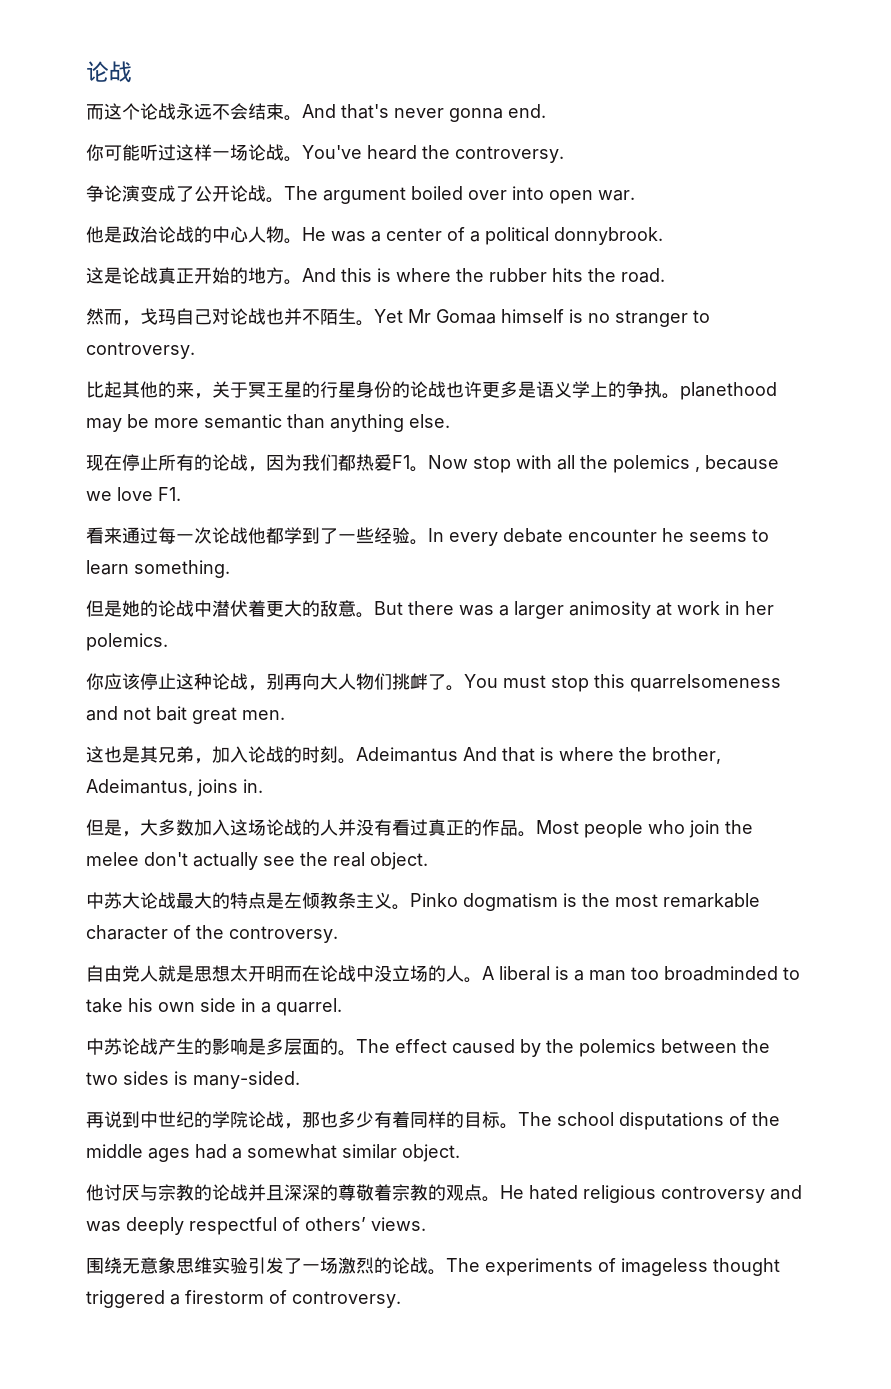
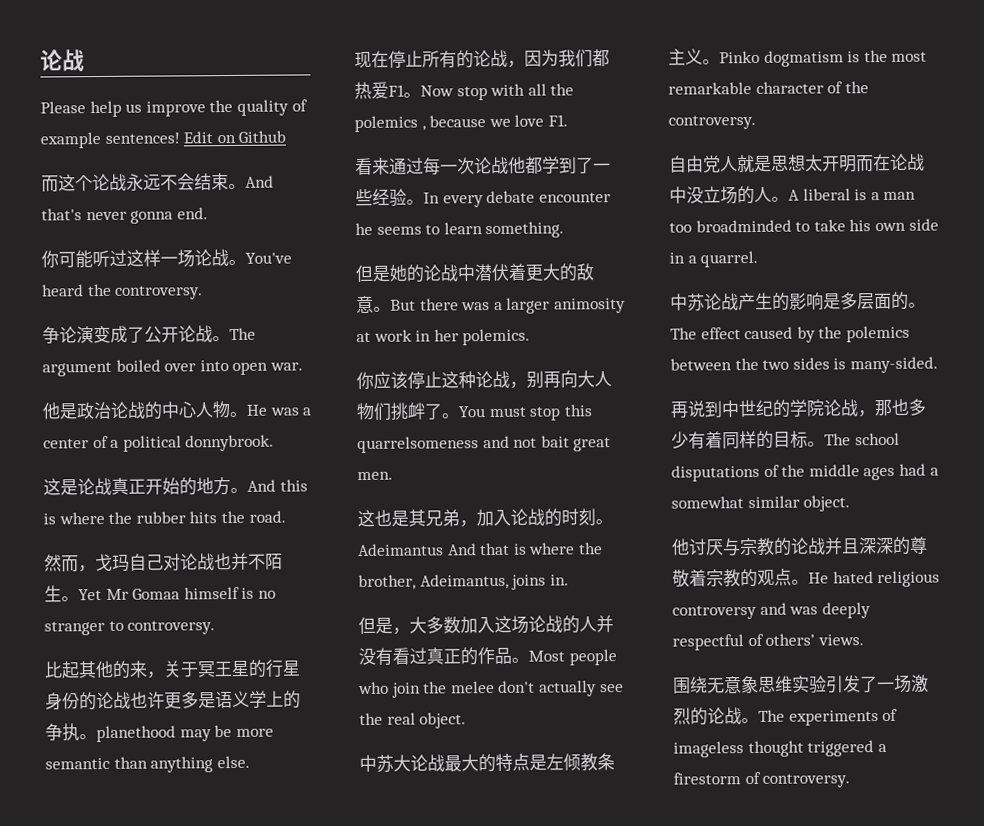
[86,61,132,83] 论战 -> [40,49,85,73] [40,99,308,118] [40,130,287,149] 论战 // Please help us improve the quality of example sentences! Edit on Github

